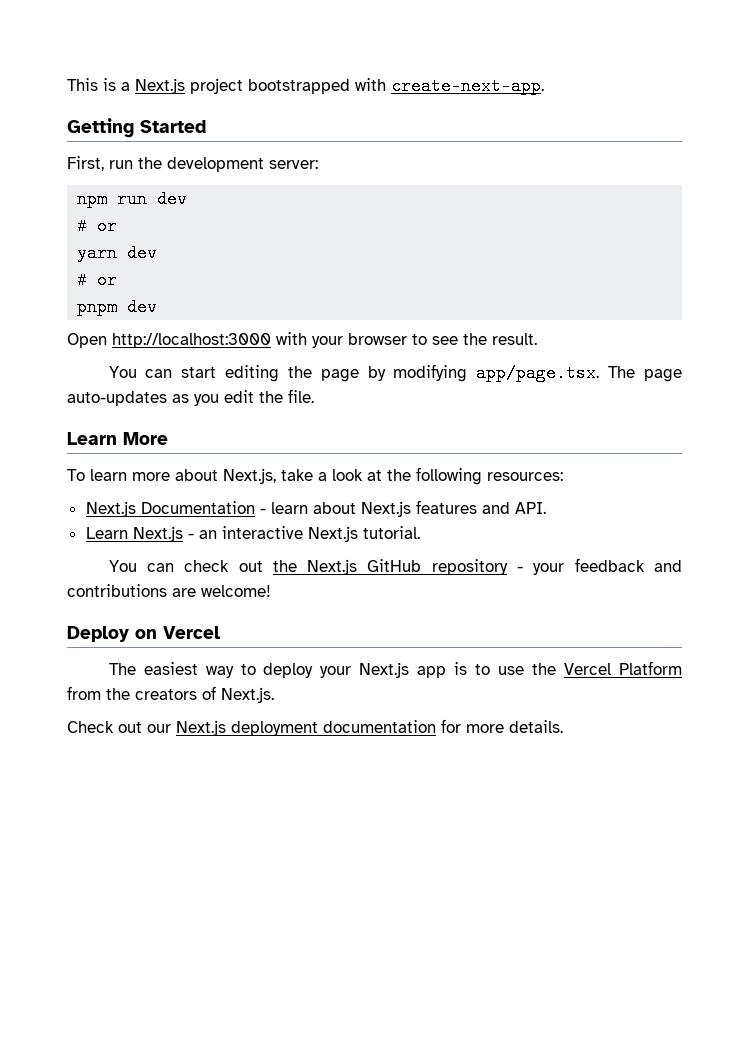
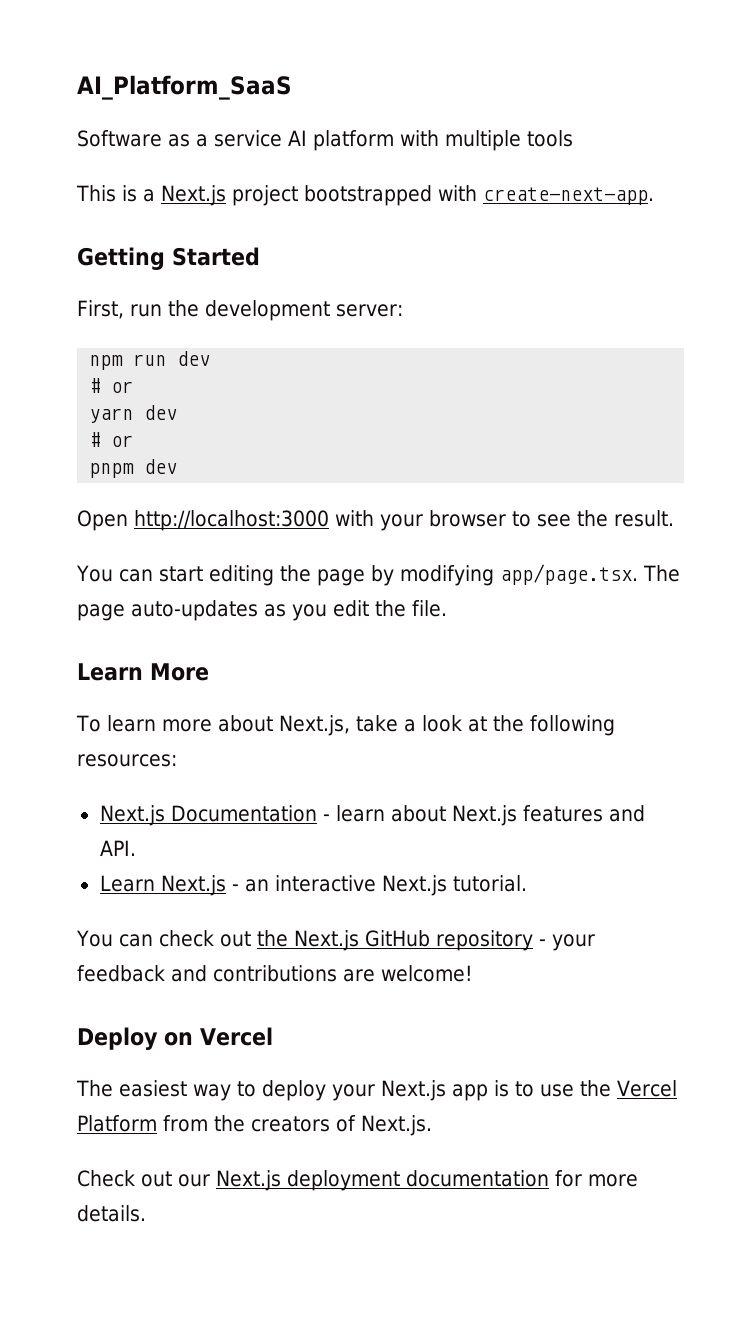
(67, 84) none -> [77,75,292,100] [77,130,573,151] AI_Platform_SaaS // Software as a service AI platform with multiple tools //

